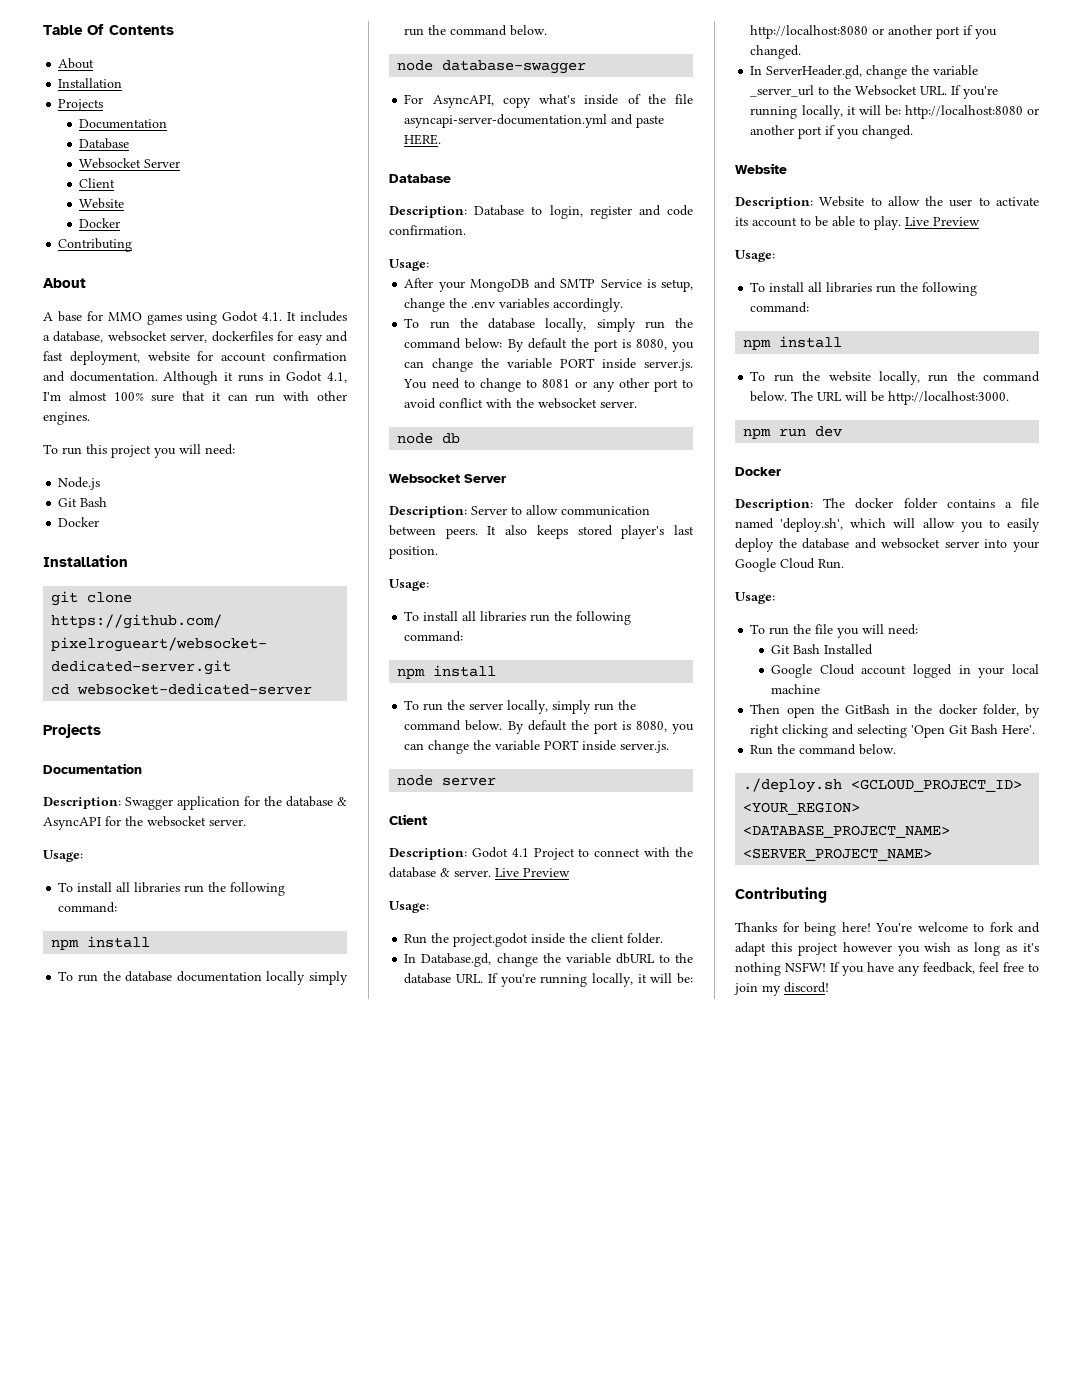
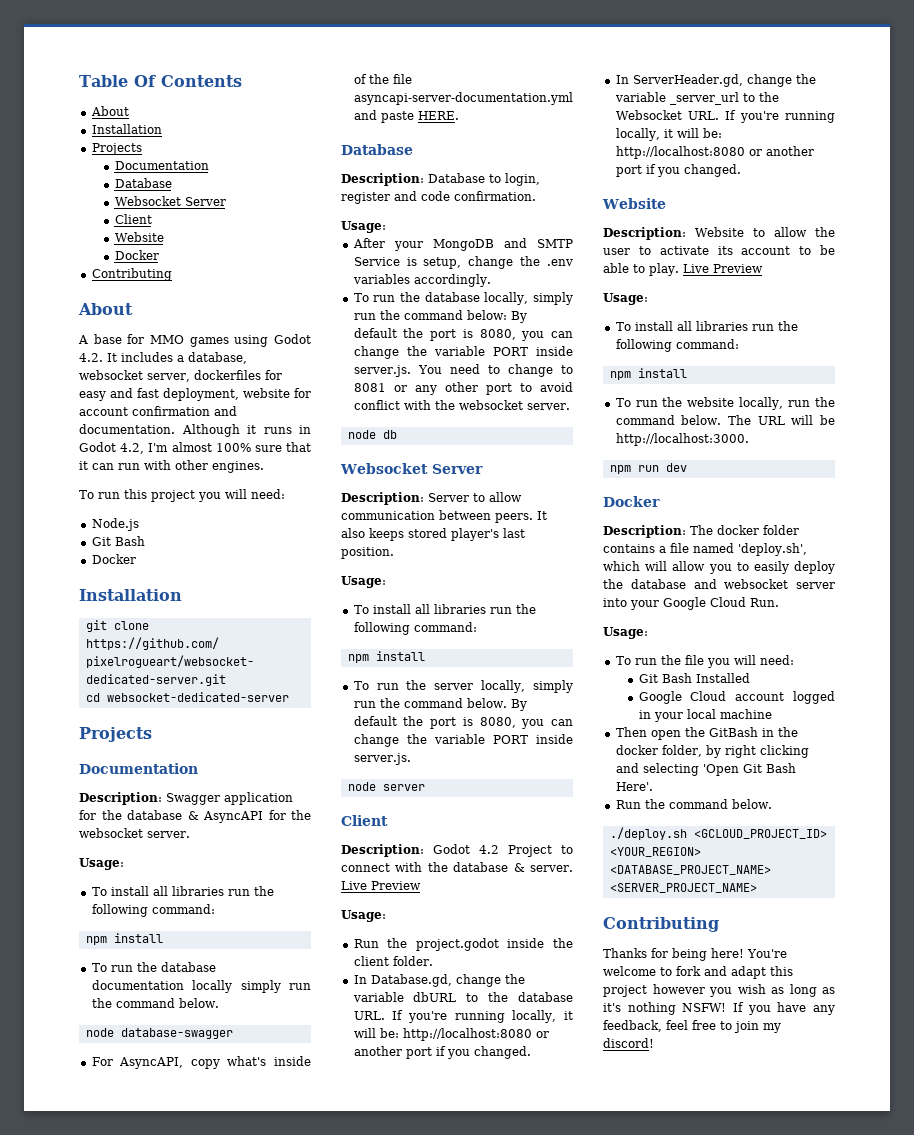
[262,312,283,321] 4.1. -> [79,353,103,362] 4.2.
[327,372,348,383] 4.1, -> [120,443,145,454] 4.2,
[511,848,529,857] 4.1 -> [479,845,499,854] 4.2

